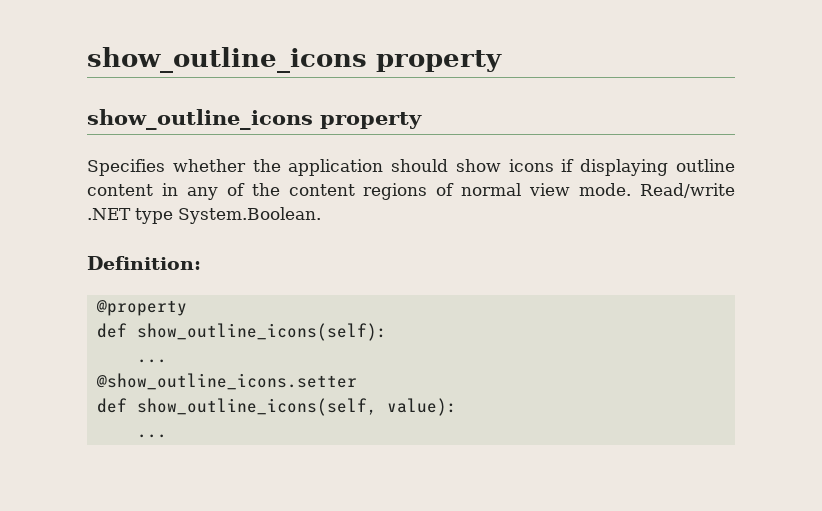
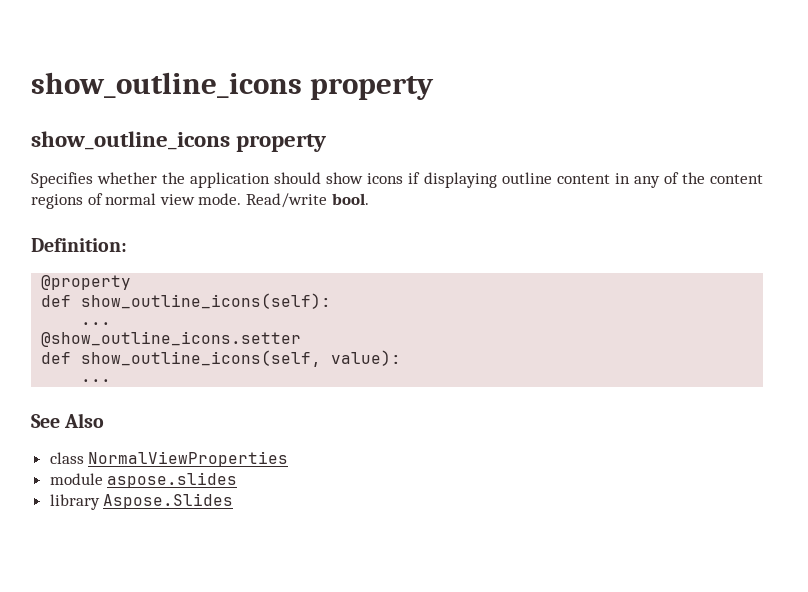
[87,207,321,224] .NET type System.Boolean. -> [331,193,369,205] bool.
(167, 436) none -> [31,413,105,428] [49,451,289,467] [49,472,238,488] [49,493,234,510] // See Also // class NormalViewProperties // module aspose.slides // library Aspose.Slides

